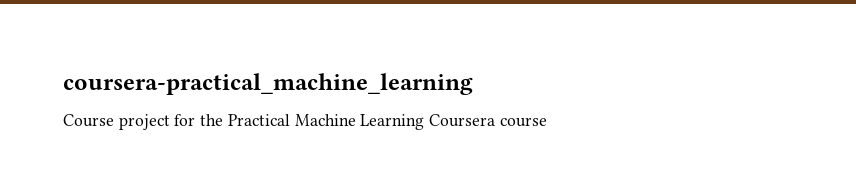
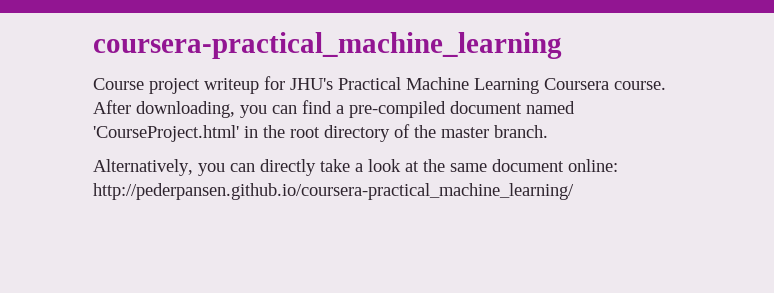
[174,114,224,126] for the -> [204,76,333,94] writeup for JHU's
[499,117,547,127] course -> [614,81,666,90] [93,100,575,118] [93,124,548,142] [93,159,618,176] [93,183,574,200] course. After downloading, you can find a pre-compiled document named 'CourseProject.html' in the root directory of the master branch. // Alternatively, you can directly take a look at the same document online: http://pederpansen.github.io/coursera-practical_machine_learning/

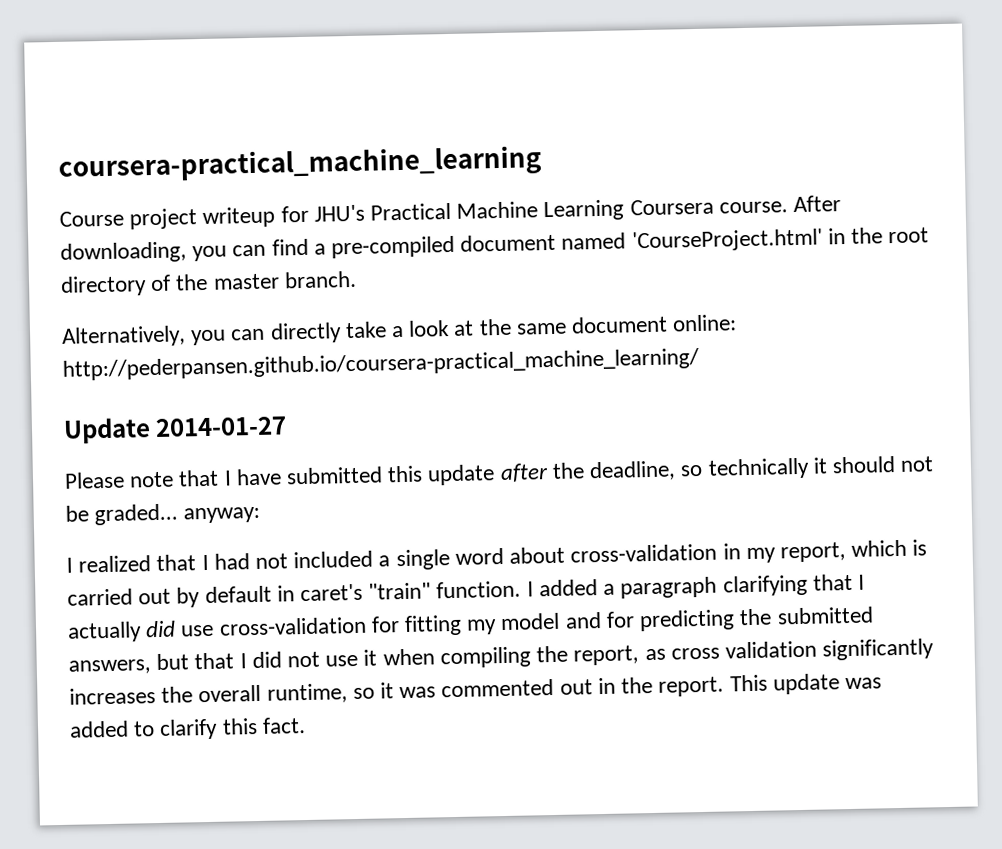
(574, 191) none -> [63,416,288,444] [64,456,935,489] [65,503,261,526] [66,539,928,573] [67,573,865,608] [67,606,874,643] [68,638,935,675] [69,673,882,705] [69,717,306,740] // Update 2014-01-27 // Please note that I have submitted this update after the deadline, so technically it should not be graded... anyway: // I realized that I had not included a single word about cross-validation in my report, which is carried out by default in caret's "train" function. I added a paragraph clarifying that I actually did use cross-validation for fitting my model and for predicting the submitted answers, but that I did not use it when compiling the report, as cross validation significantly increases the overall runtime, so it was commented out in the report. This update was added to clarify this fact.

